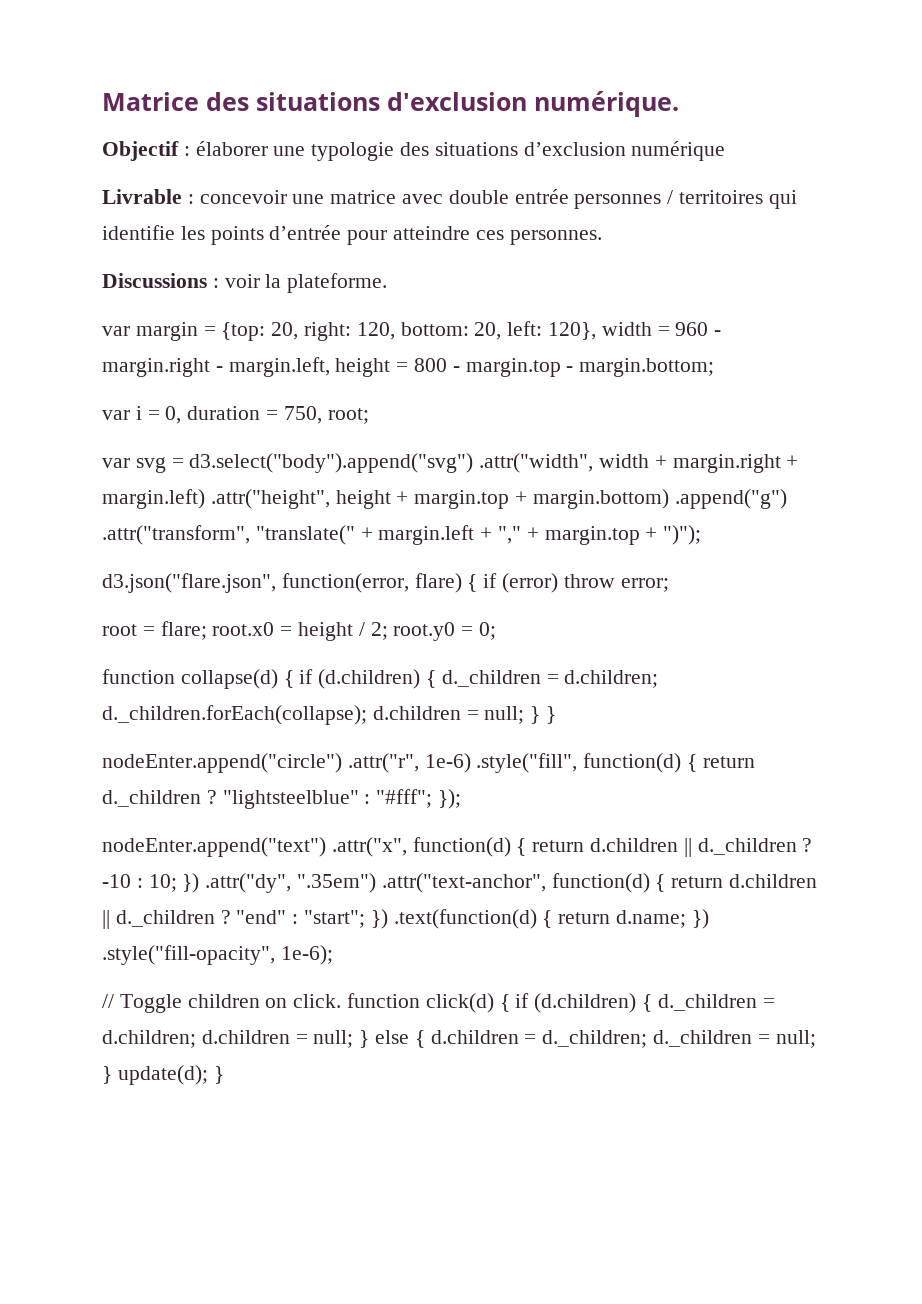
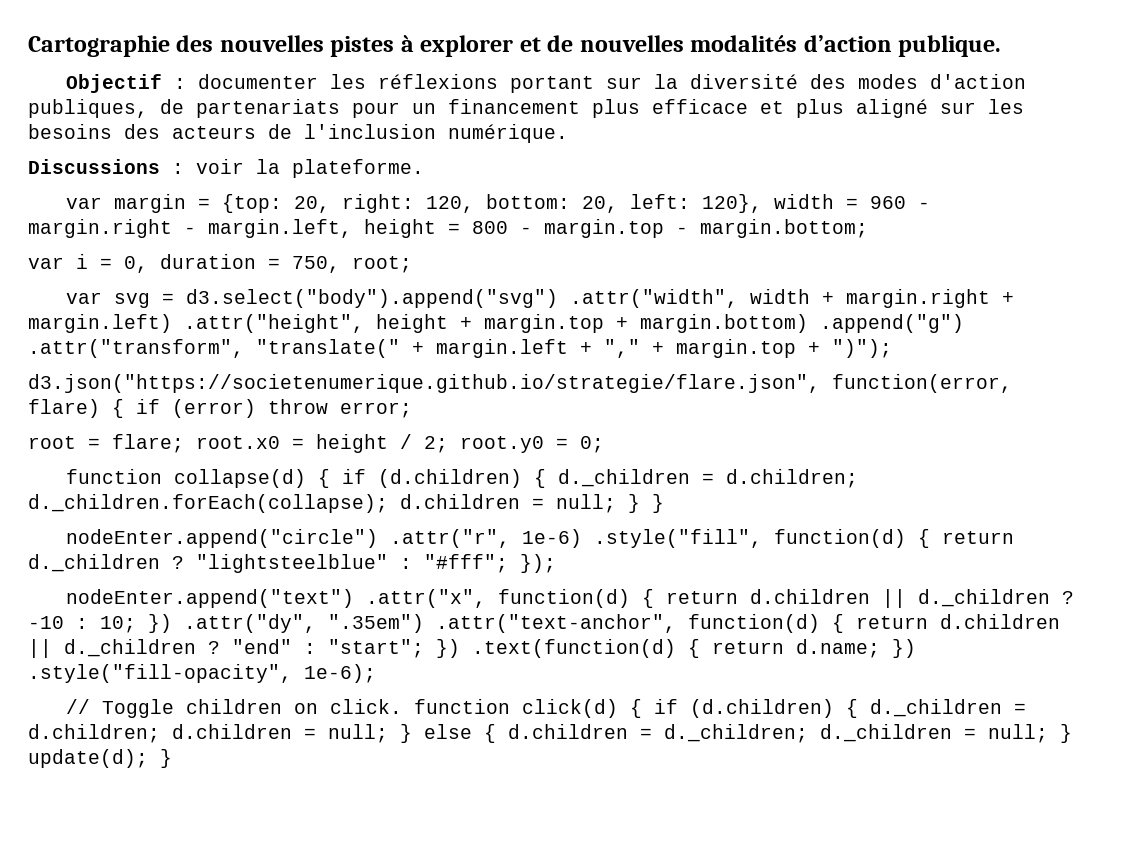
[102,91,679,117] [102,141,726,161] [102,189,797,209] [102,225,602,245] Matrice des situations d'exclusion numérique. // Objectif : élaborer une typologie des situations d’exclusion numérique // Livrable : concevoir une matrice avec double entrée personnes / territoires qui identifie les points d’entrée pour atteindre ces personnes. -> [28,35,1002,57] [66,74,1027,93] [28,99,1024,118] [28,124,568,143] Cartographie des nouvelles pistes à explorer et de nouvelles modalités d’action publique. // Objectif : documenter les réflexions portant sur la diversité des modes d'action publiques, de partenariats pour un financement plus efficace et plus aligné sur les besoins des acteurs de l'inclusion numérique.
[102,573,276,593] d3.json("flare.json", -> [28,374,820,393] d3.json("https://societenumerique.github.io/strategie/flare.json",

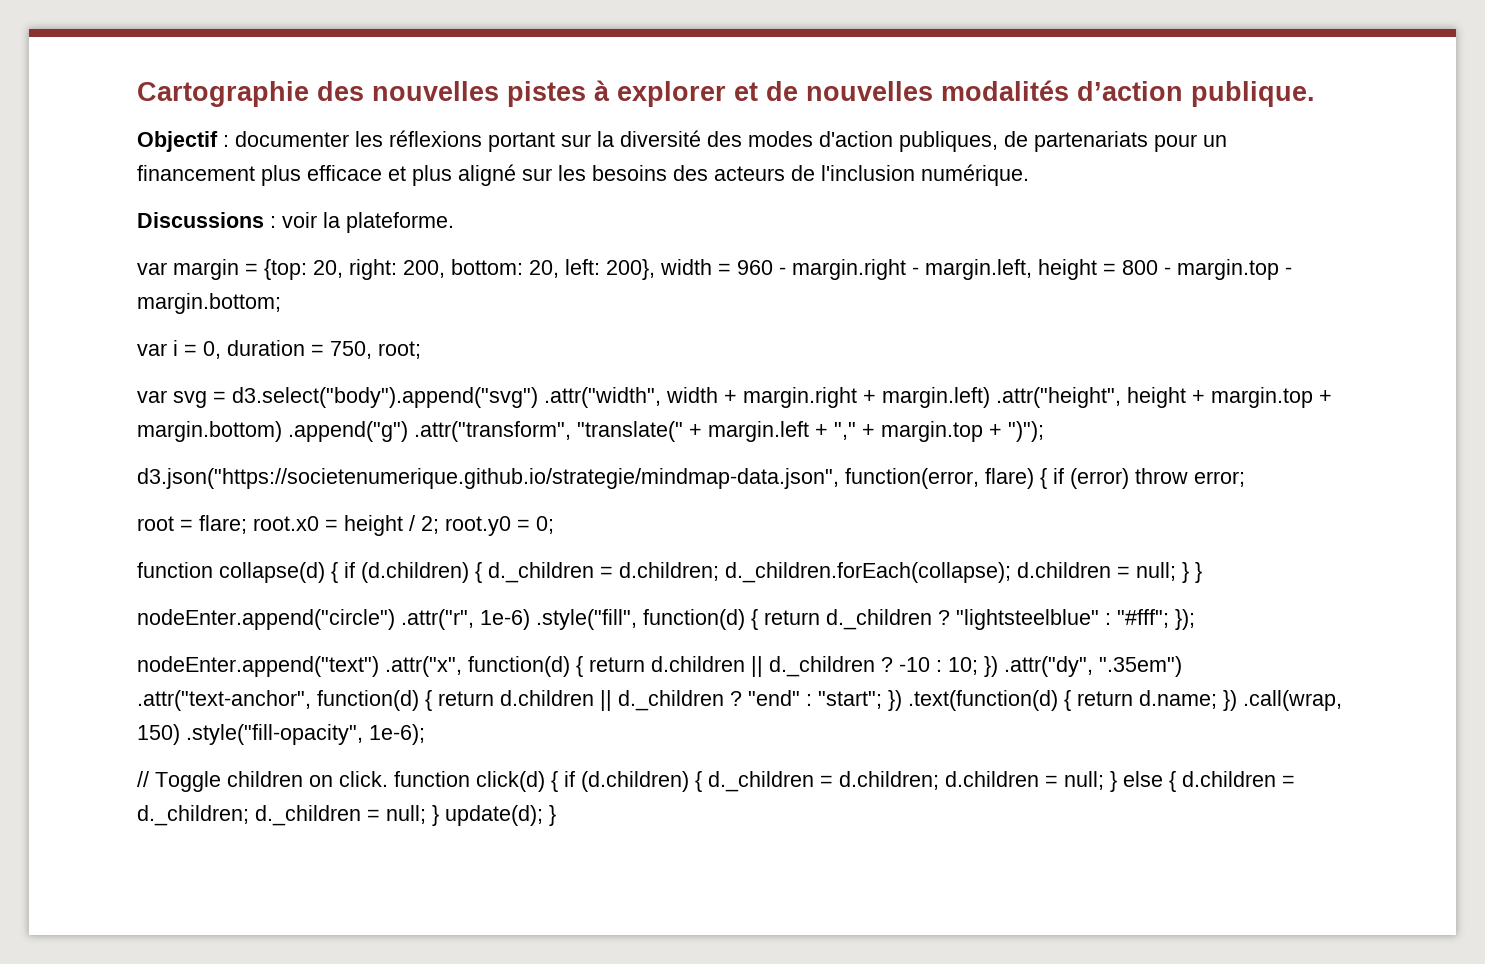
[426,196,475,213] 120, -> [403,260,445,278] 200,
[702,194,763,213] 120}, -> [606,259,655,280] 200},
[28,374,820,393] d3.json("https://societenumerique.github.io/strategie/flare.json", -> [137,468,839,489] d3.json("https://societenumerique.github.io/strategie/mindmap-data.json",
(916, 648) none -> [1243,690,1342,711] [137,724,180,745] .call(wrap, 150)

